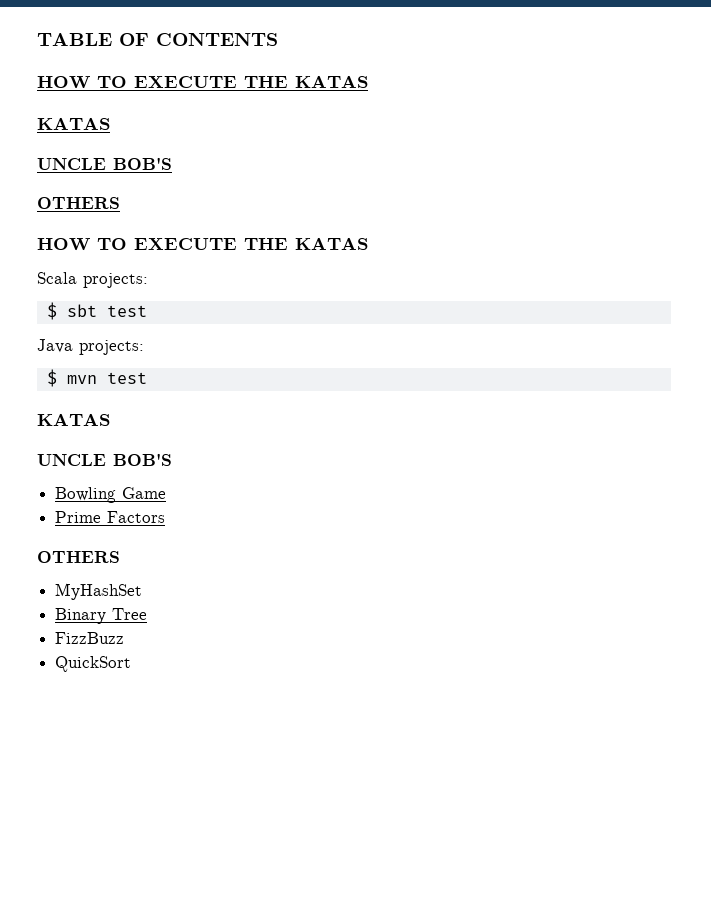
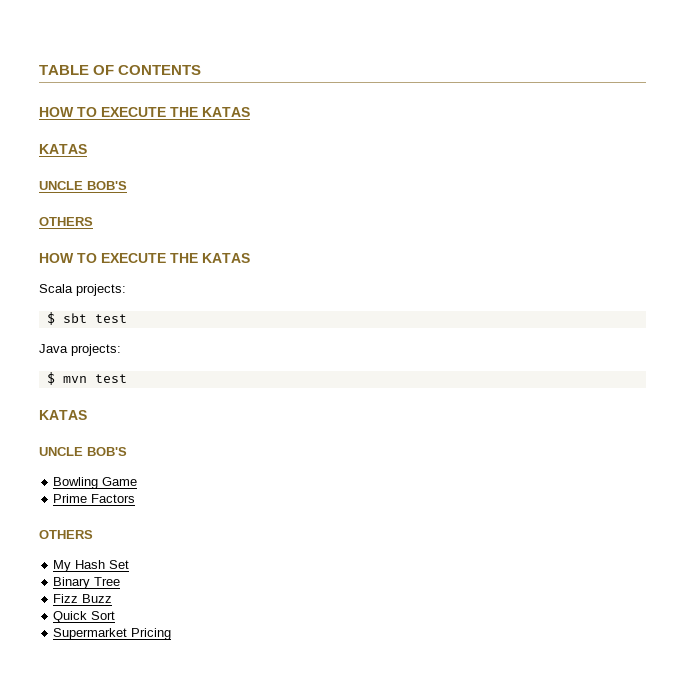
[55,583,143,600] MyHashSet -> [53,560,130,572] My Hash Set
[55,632,125,644] [55,656,132,672] FizzBuzz // QuickSort -> [53,594,113,603] [53,611,116,623] [53,628,172,640] Fizz Buzz // Quick Sort // Supermarket Pricing

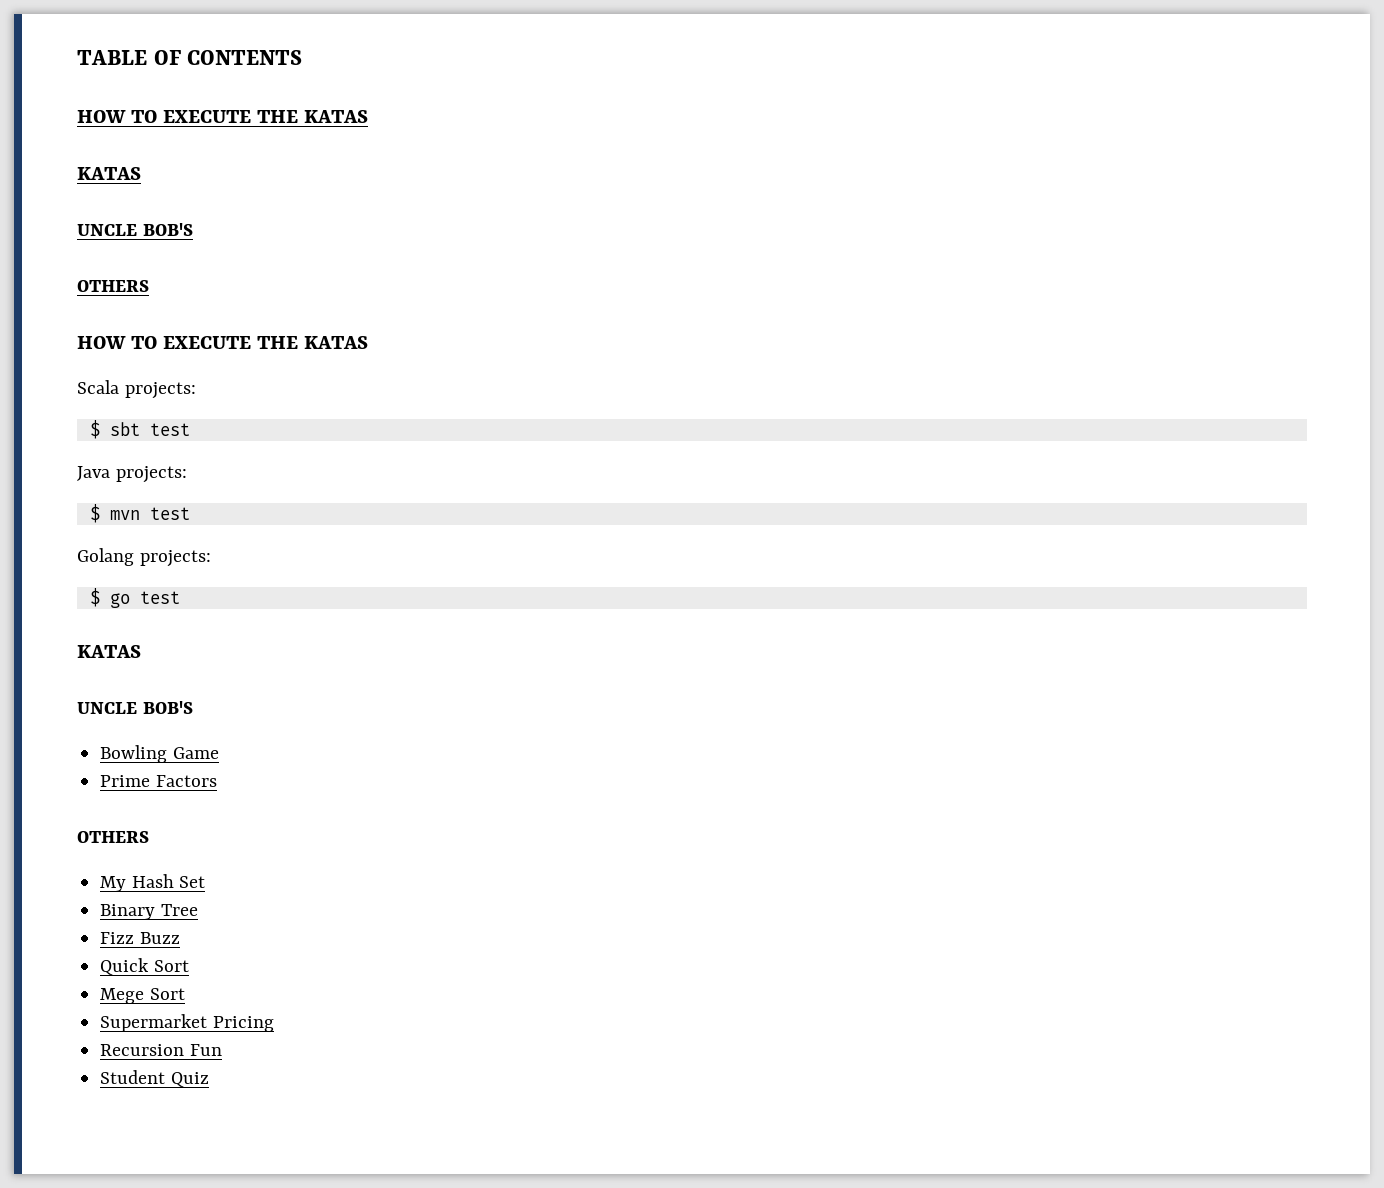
(127, 378) none -> [77,548,211,567] [89,588,180,608] // Golang projects: // $ go test
(116, 615) none -> [100,988,185,1004] // Mege Sort
(172, 634) none -> [100,1044,222,1056] [100,1070,209,1087] // Recursion Fun // Student Quiz

